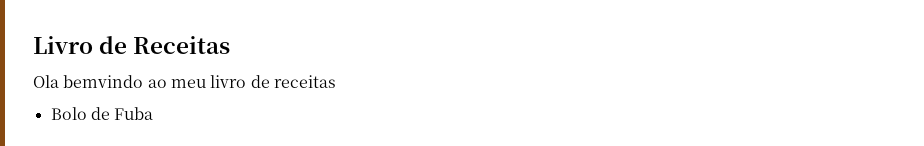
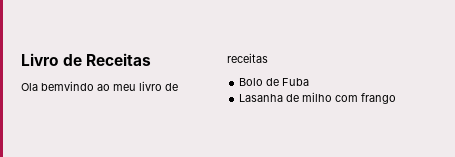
(154, 113) none -> [239,92,397,104] // Lasanha de milho com frango

